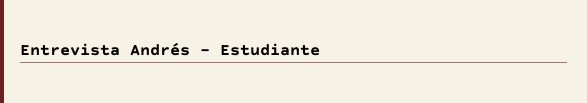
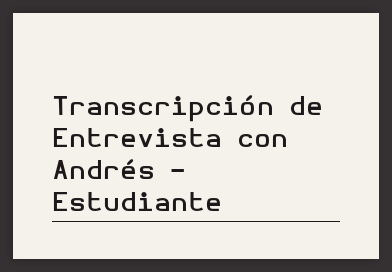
[20,43,120,56] Entrevista -> [52,95,323,122] [52,128,288,147] Transcripción de Entrevista con

